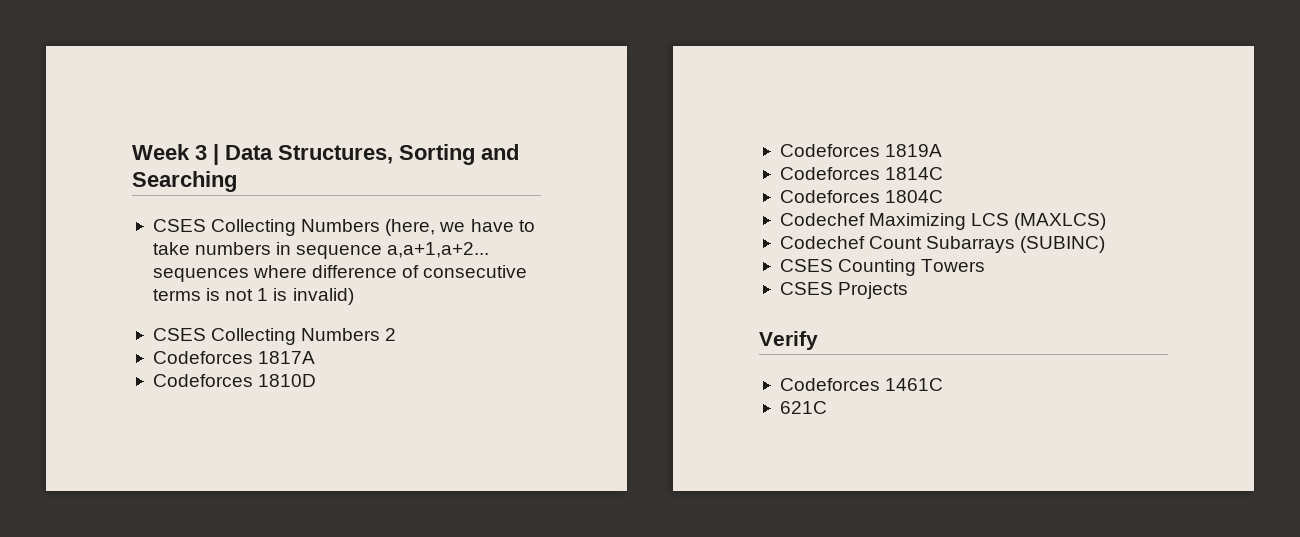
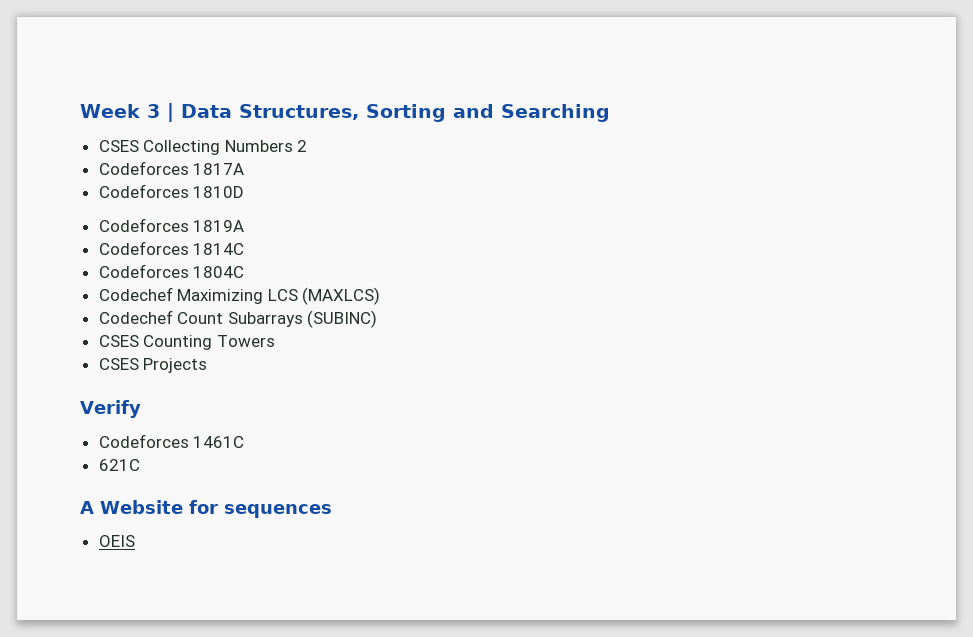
[152,219,535,236] [152,242,490,259] [152,265,528,282] [152,288,354,305] // CSES Collecting Numbers (here, we have to take numbers in sequence a,a+1,a+2... sequences where difference of consecutive terms is not 1 is invalid) -> (610, 113) none
(827, 407) none -> [80,500,332,518] [98,535,135,547] // A Website for sequences // OEIS

